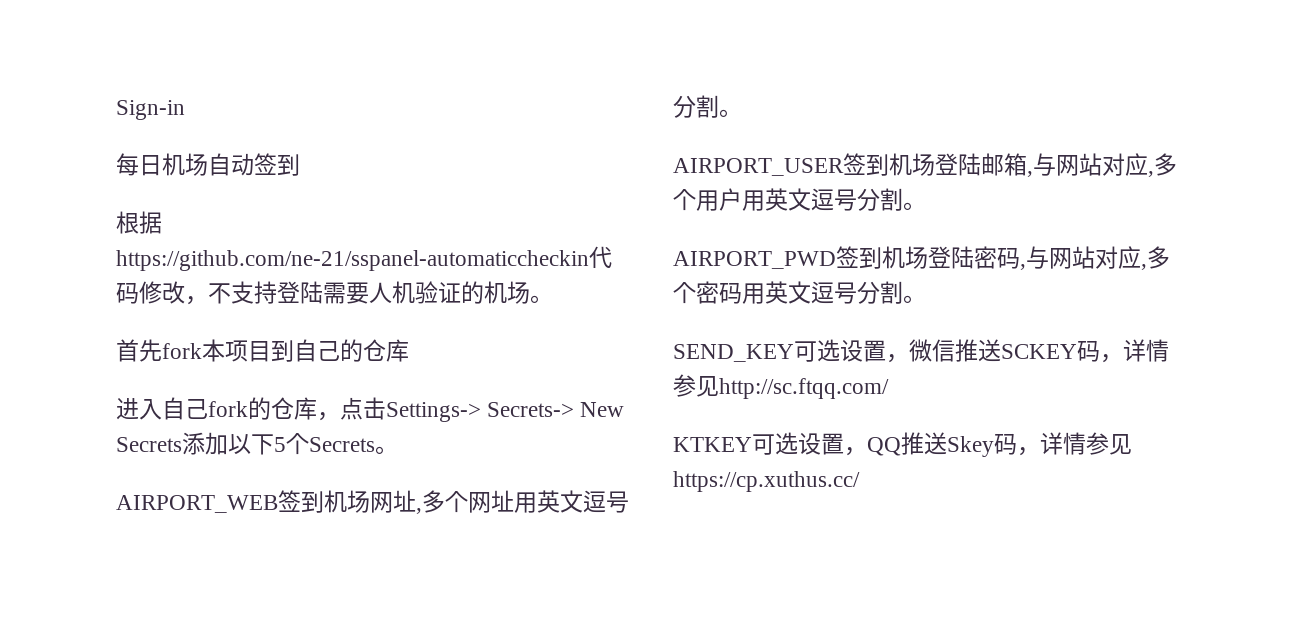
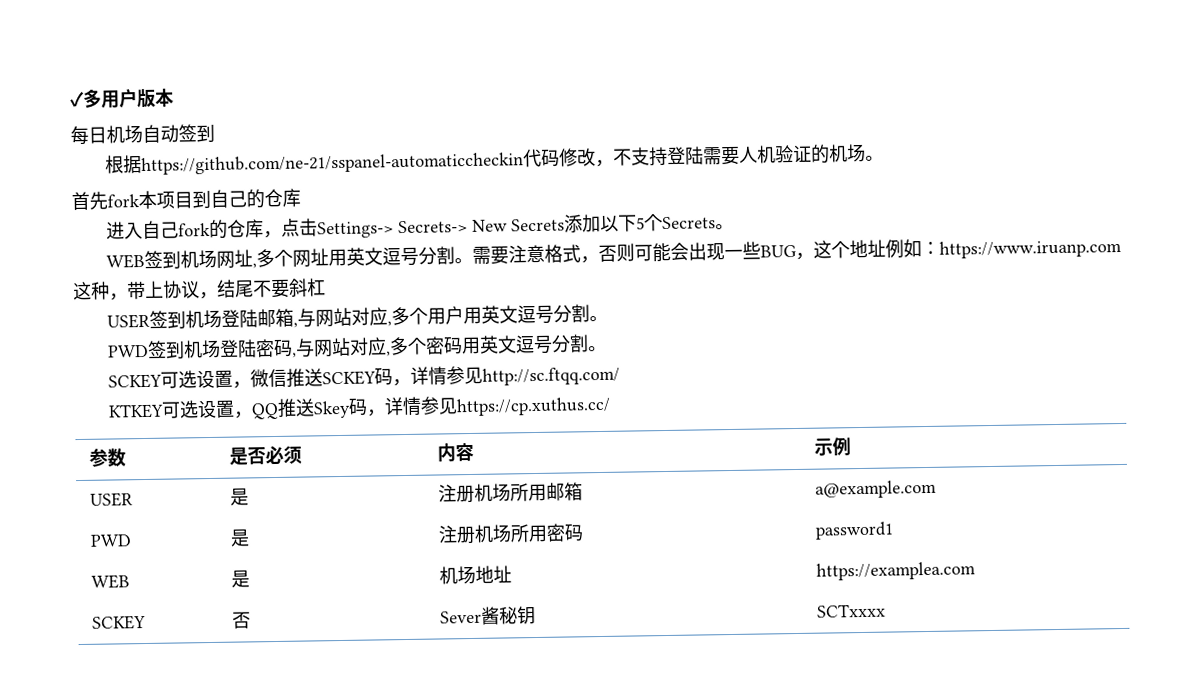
[116,100,185,120] Sign-in -> [70,88,174,109] ✓多用户版本
[116,495,278,513] AIRPORT_WEB -> [105,253,145,269] WEB
[673,158,844,176] // AIRPORT_USER -> [471,238,1122,265] [73,278,326,301] [106,313,150,329] 需要注意格式，否则可能会出现一些BUG，这个地址例如：https://www.iruanp.com这种，带上协议，结尾不要斜杠 // USER
[673,251,836,269] AIRPORT_PWD -> [106,344,149,358] PWD
[673,344,794,362] SEND_KEY -> [107,373,162,389] SCKEY
(860, 481) none -> [88,448,126,467] [228,445,302,466] [436,442,474,463] [813,437,851,456] [89,492,133,507] [229,488,249,506] [437,482,583,503] [814,479,937,499] [89,534,132,547] [229,529,250,547] [437,523,584,544] [814,521,894,540] [90,574,130,589] [230,570,250,588] [438,565,512,585] [815,561,976,581] [91,615,146,630] [231,611,251,629] [439,606,536,625] [816,603,886,618] // 参数 | 是否必须 | 内容 | 示例 // USER | 是 | 注册机场所用邮箱 | a@example.com // PWD | 是 | 注册机场所用密码 | password1 // WEB | 是 | 机场地址 | https://examplea.com // SCKEY | 否 | Sever酱秘钥 | SCTxxxx

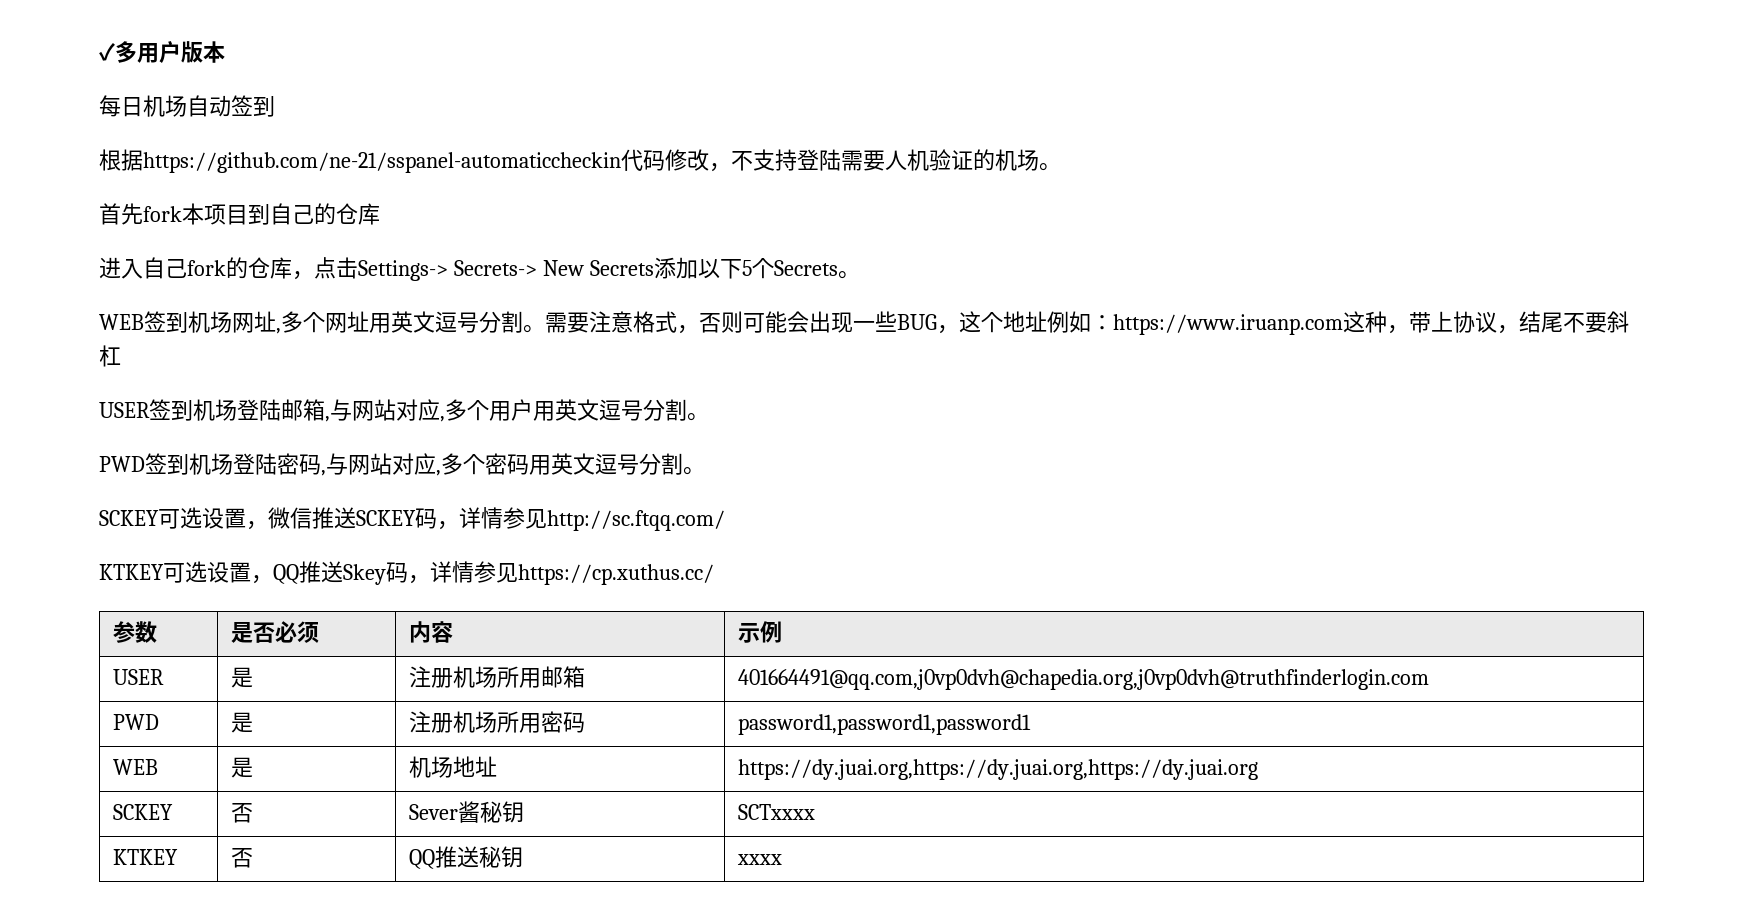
[814,479,937,499] a@example.com -> [737,669,1429,690] 401664491@qq.com,j0vp0dvh@chapedia.org,j0vp0dvh@truthfinderlogin.com
[814,521,894,540] password1 -> [737,714,1031,735] password1,password1,password1
[815,561,976,581] https://examplea.com -> [737,759,1258,780] https://dy.juai.org,https://dy.juai.org,https://dy.juai.org
(886, 610) none -> [112,849,178,865] [230,848,253,868] [408,846,523,869] [736,854,782,865] // KTKEY | 否 | QQ推送秘钥 | xxxx

